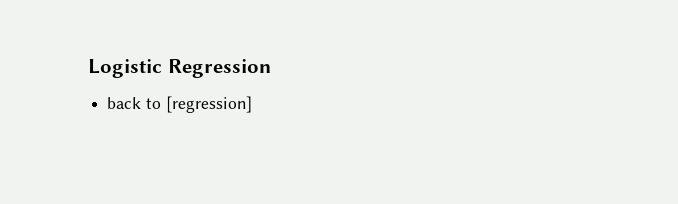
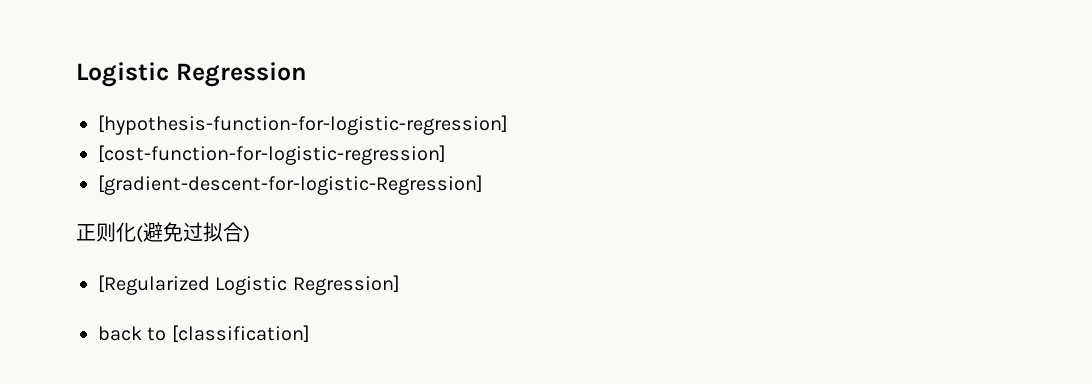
(271, 68) none -> [98,115,508,135] [98,145,446,165] [98,175,483,195] [76,222,250,243] [98,275,400,295] // [hypothesis-function-for-logistic-regression] // [cost-function-for-logistic-regression] // [gradient-descent-for-logistic-Regression] // 正则化(避免过拟合) // [Regularized Logistic Regression]
[165,96,252,113] [regression] -> [171,325,310,343] [classification]

